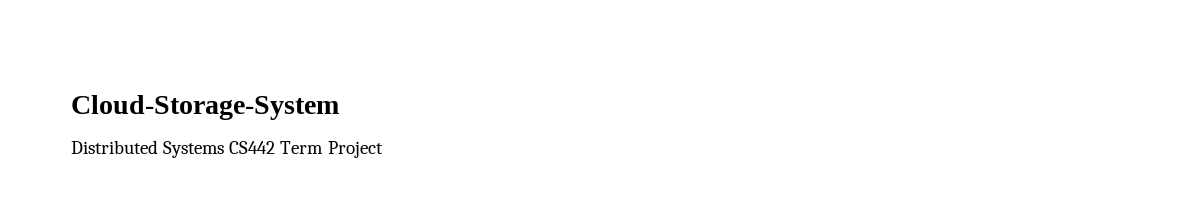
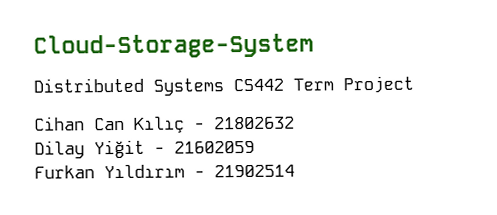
(383, 149) none -> [34,116,295,134] [34,139,255,159] [34,164,295,179] // Cihan Can Kılıç - 21802632 // Dilay Yiğit - 21602059 // Furkan Yıldırım - 21902514

